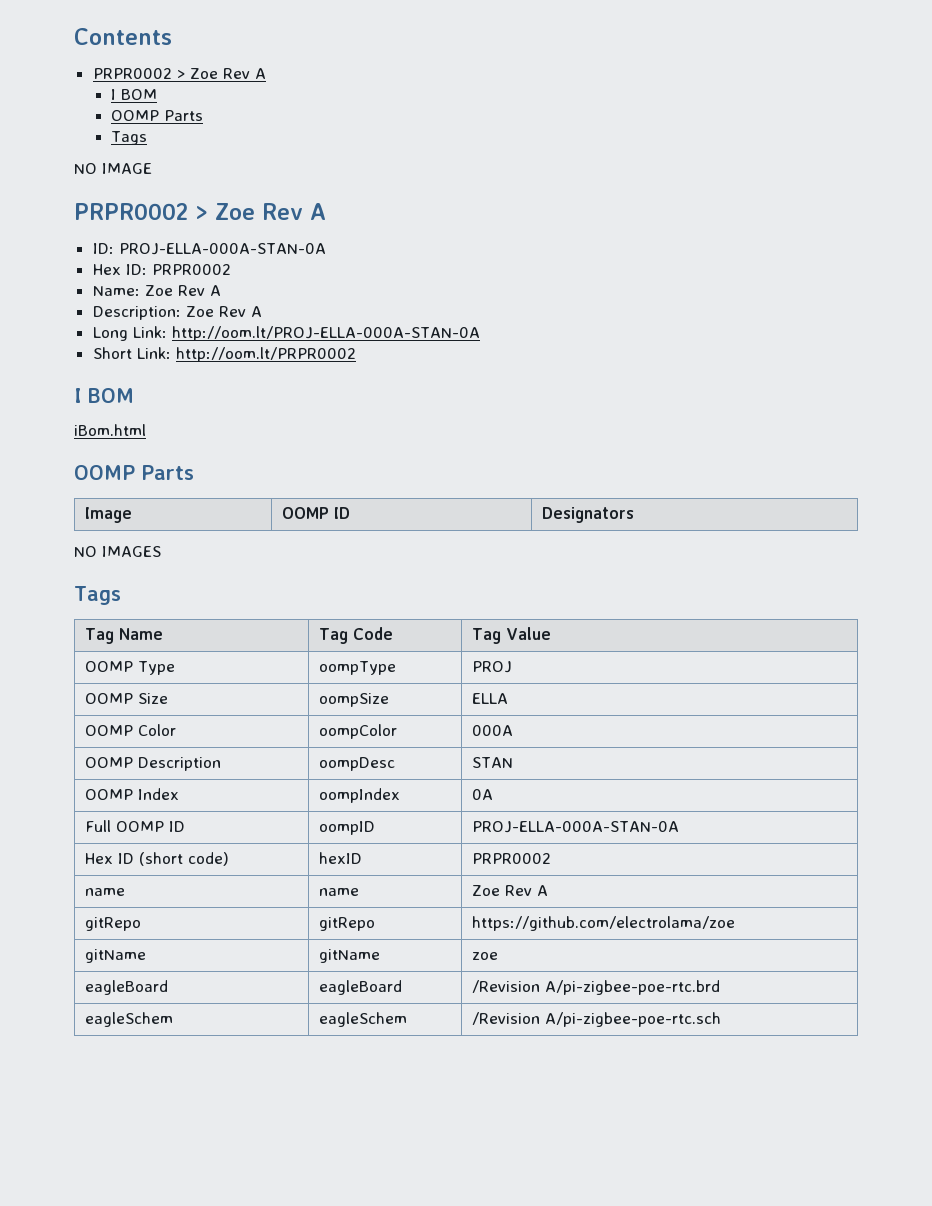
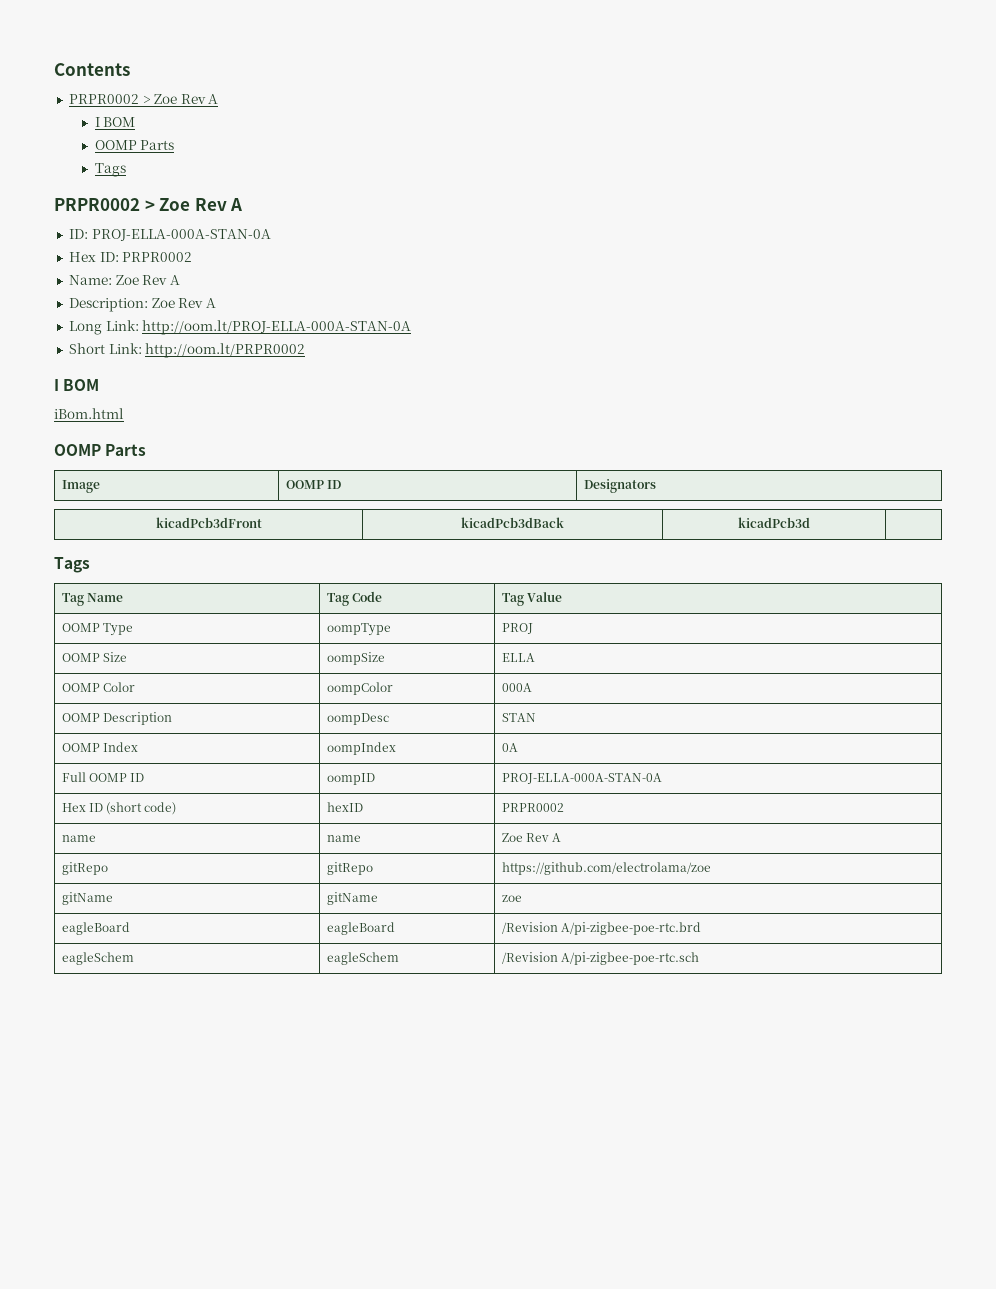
[74,163,152,174] // NO IMAGE -> (126, 170) none
[74,546,161,557] // NO IMAGES -> [155,517,262,528] [461,517,564,528] [738,517,810,528] // kicadPcb3dFront | kicadPcb3dBack | kicadPcb3d |

